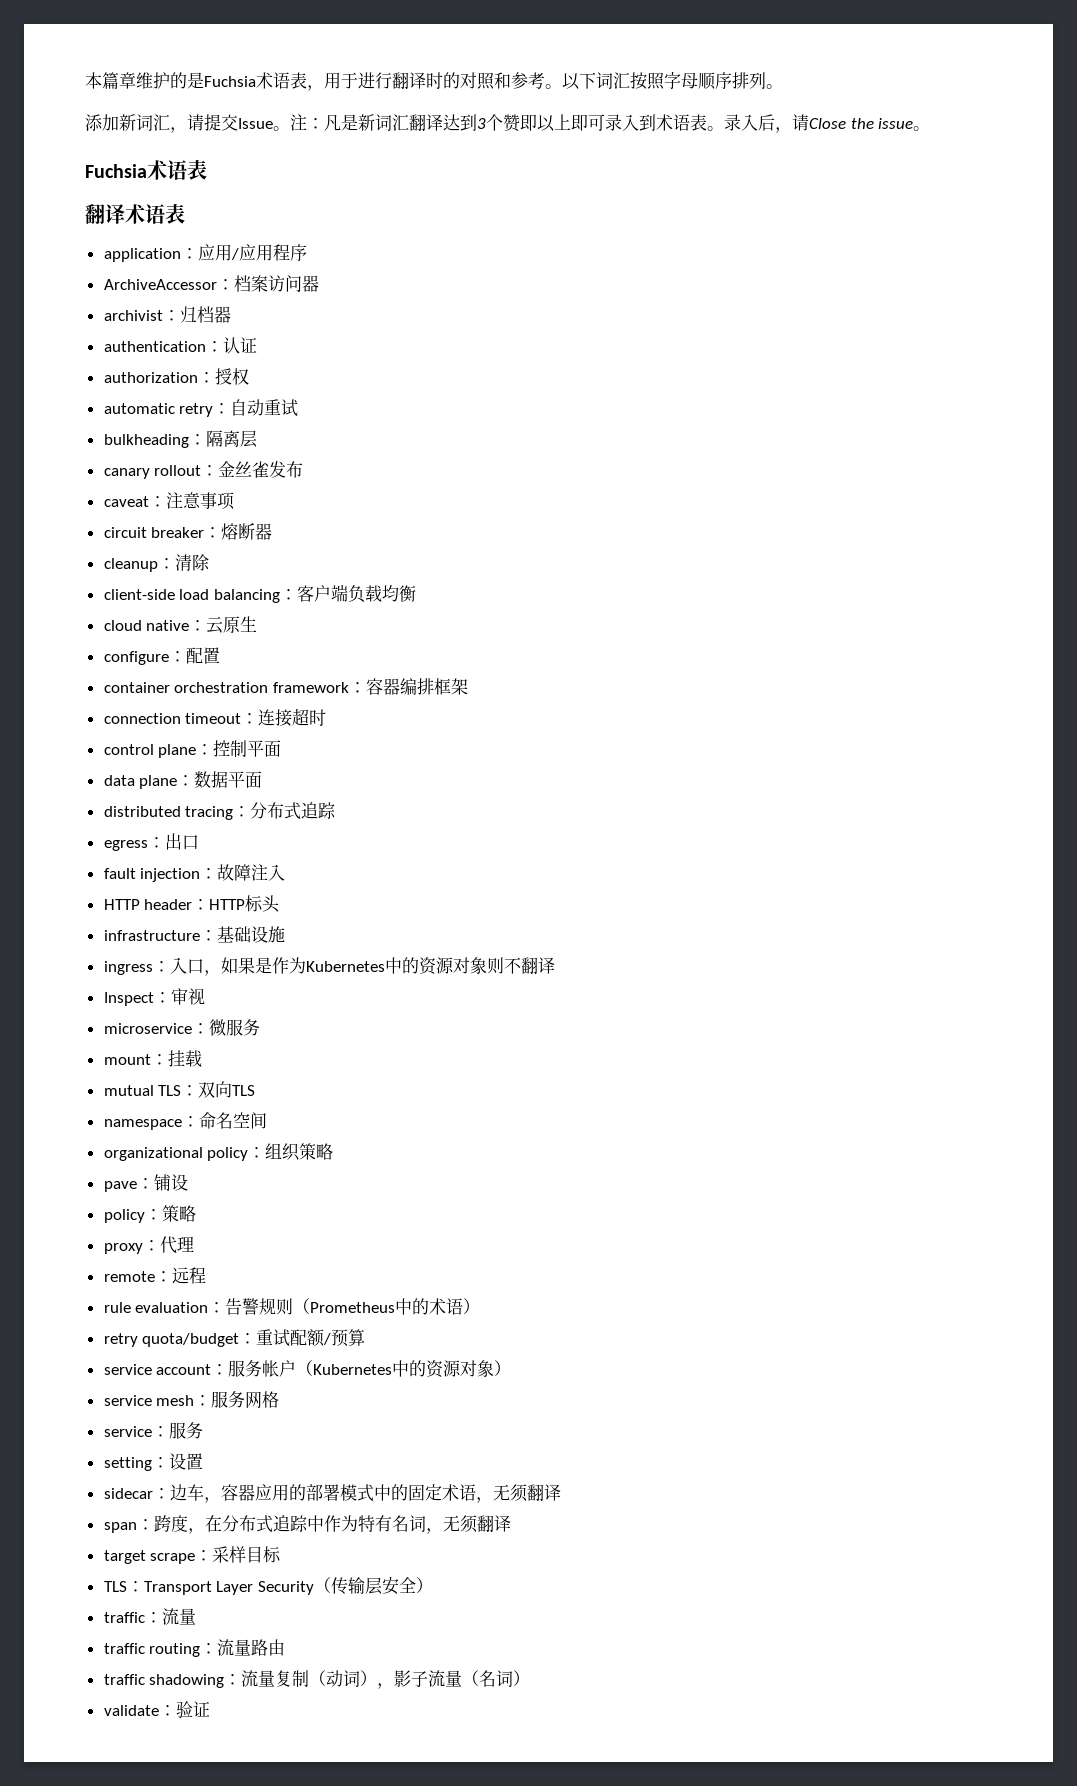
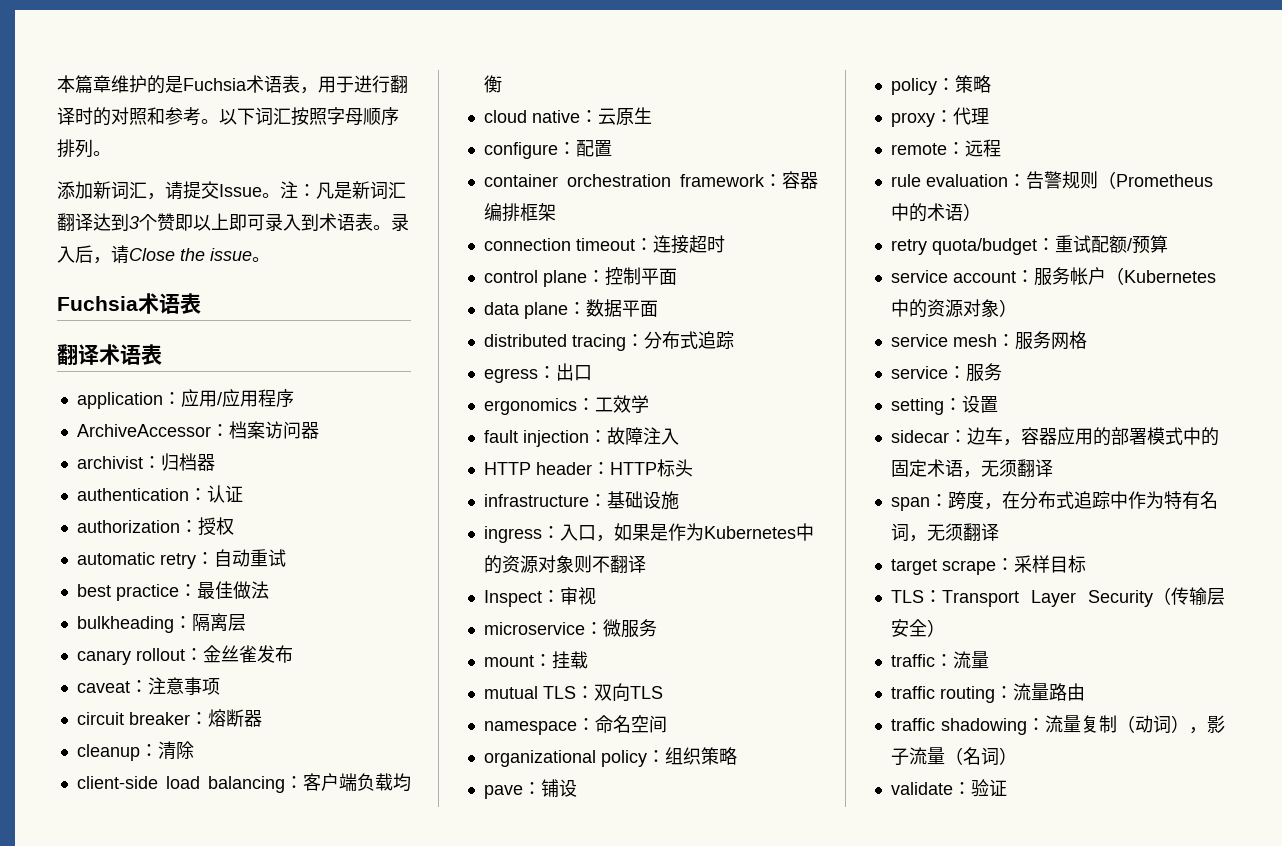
(299, 408) none -> [76,581,269,601] // best practice：最佳做法
(199, 842) none -> [483,395,649,415] // ergonomics：工效学

